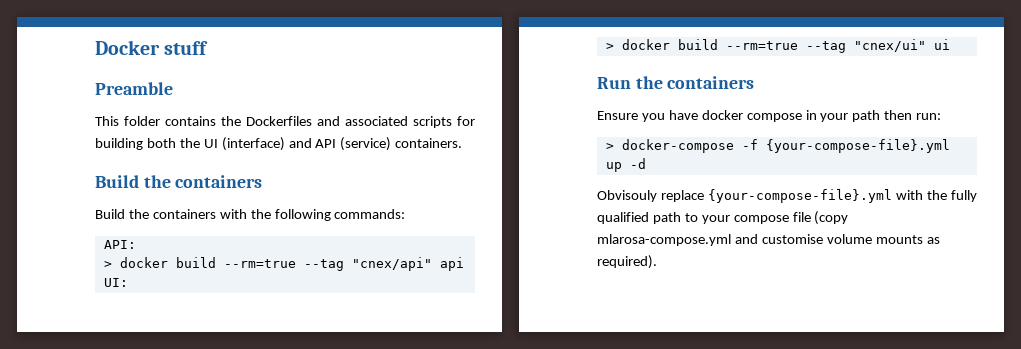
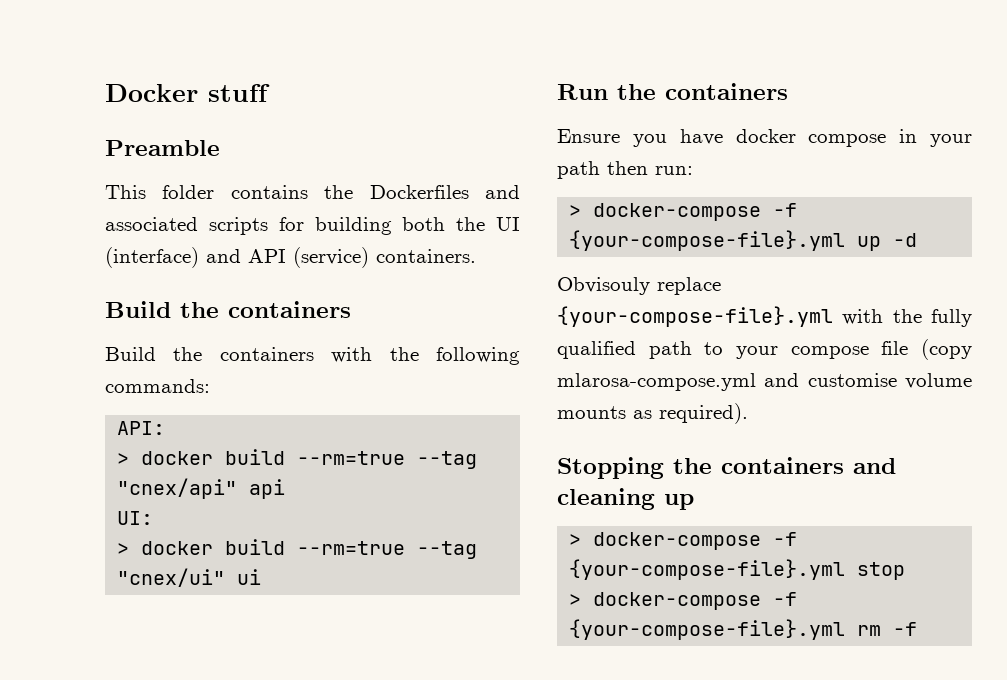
(657, 262) none -> [557,457,896,479] [557,488,694,510] [569,532,798,550] [569,559,906,580] [569,592,798,610] [569,619,918,640] // Stopping the containers and cleaning up // > docker-compose -f {your-compose-file}.yml stop // > docker-compose -f {your-compose-file}.yml rm -f

